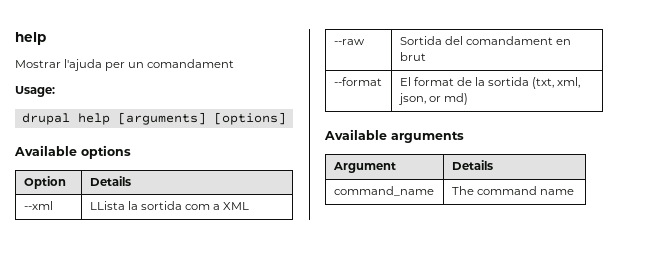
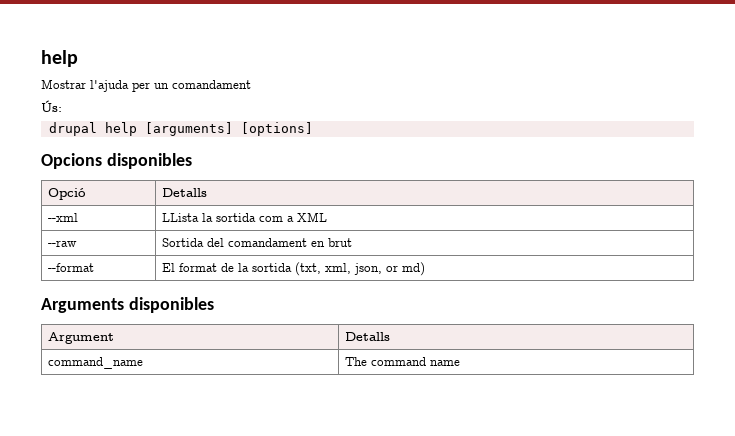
[15,86,55,97] Usage: -> [41,100,62,112] Ús:
[14,145,131,159] [23,176,66,189] [89,176,131,186] Available options // Option | Details -> [41,153,192,169] [47,188,86,200] [161,188,207,197] Opcions disponibles // Opció | Detalls
[324,129,464,143] Available arguments -> [41,297,214,313] Arguments disponibles
[451,160,493,170] Details -> [344,332,390,341] Detalls

